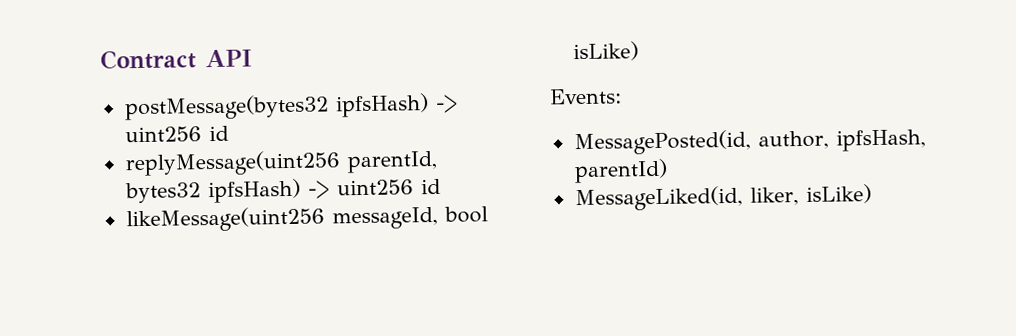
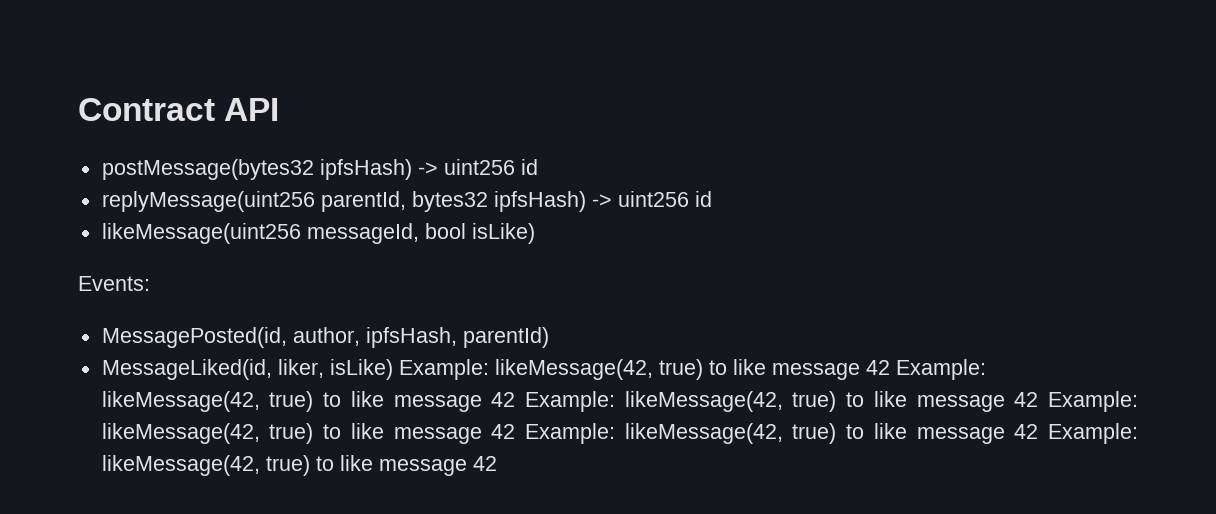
(872, 194) none -> [398,359,986,380] [101,391,1138,412] [101,423,1138,444] [101,455,497,476] Example: likeMessage(42, true) to like message 42 Example: likeMessage(42, true) to like message 42 Example: likeMessage(42, true) to like message 42 Example: likeMessage(42, true) to like message 42 Example: likeMessage(42, true) to like message 42 Example: likeMessage(42, true) to like message 42

